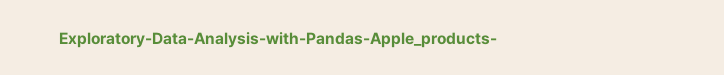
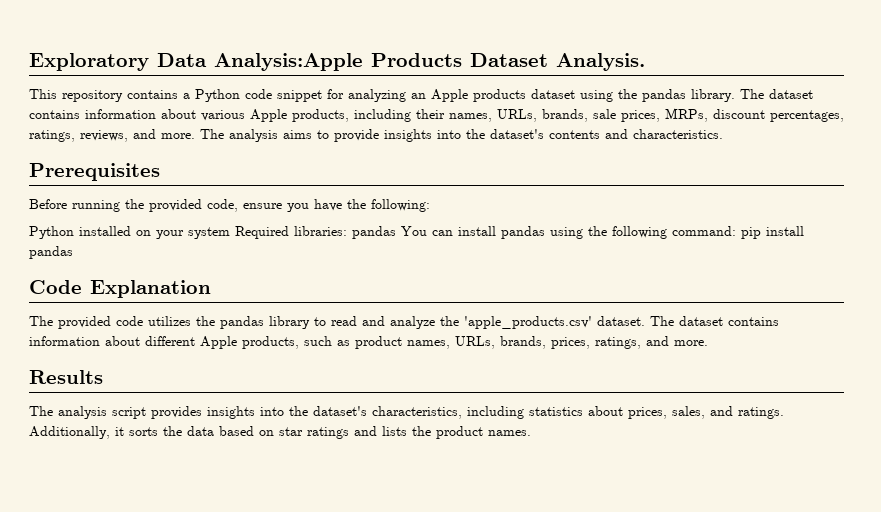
[59,32,497,48] Exploratory-Data-Analysis-with-Pandas-Apple_products- -> [29,53,645,71] [29,89,813,102] [29,108,844,122] [29,129,723,142] [29,163,160,181] [29,199,430,212] [29,226,804,239] [29,246,73,259] [29,280,211,298] [29,316,779,329] [29,336,708,349] [29,370,103,384] [29,406,784,419] [29,426,531,439] Exploratory Data Analysis:Apple Products Dataset Analysis. // This repository contains a Python code snippet for analyzing an Apple products dataset using the pandas library. The dataset contains information about various Apple products, including their names, URLs, brands, sale prices, MRPs, discount percentages, ratings, reviews, and more. The analysis aims to provide insights into the dataset's contents and characteristics. // Prerequisites // Before running the provided code, ensure you have the following: // Python installed on your system Required libraries: pandas You can install pandas using the following command: pip install pandas // Code Explanation // The provided code utilizes the pandas library to read and analyze the 'apple_products.csv' dataset. The dataset contains information about different Apple products, such as product names, URLs, brands, prices, ratings, and more. // Results // The analysis script provides insights into the dataset's characteristics, including statistics about prices, sales, and ratings. Additionally, it sorts the data based on star ratings and lists the product names.

